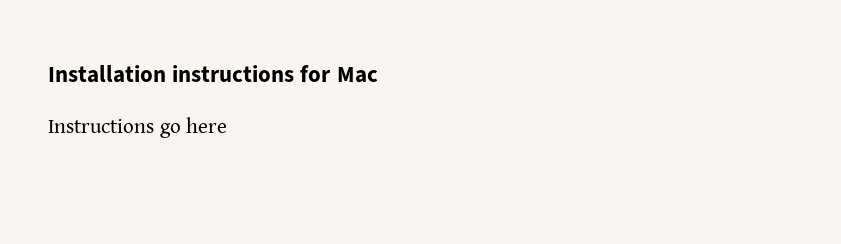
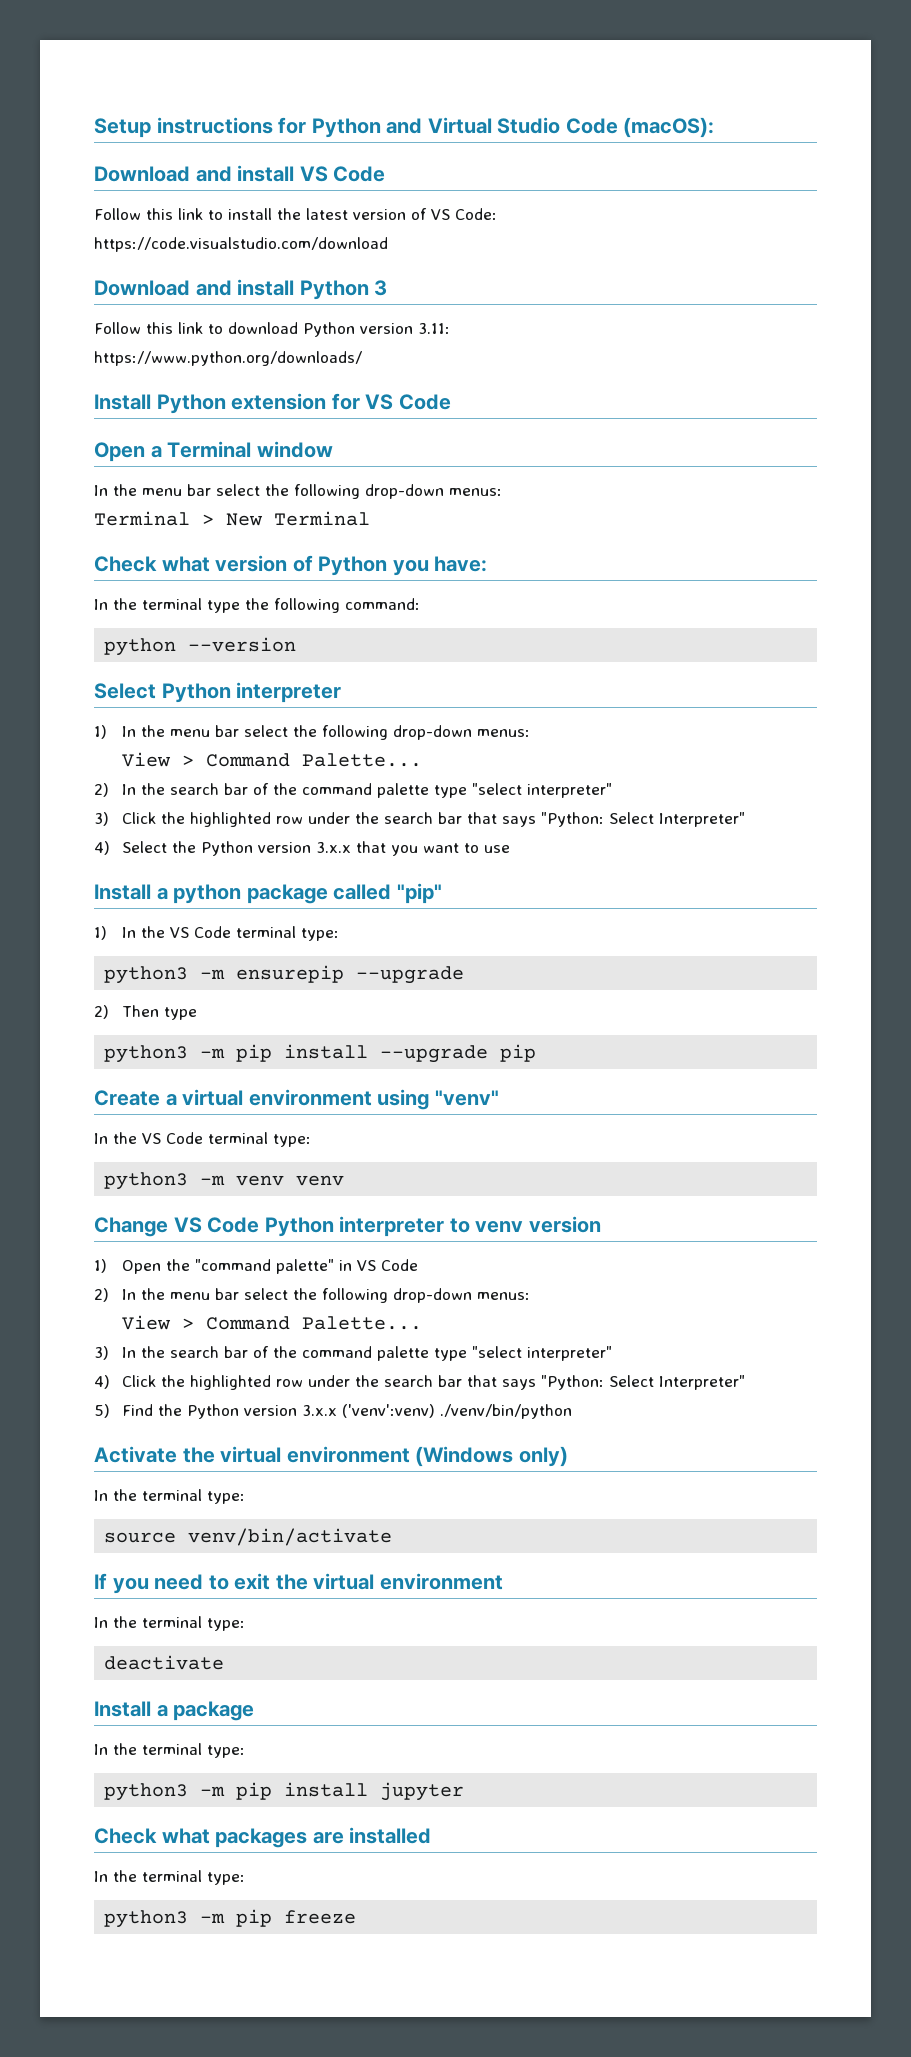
[48,65,166,83] Installation -> [94,118,151,138] Setup
[336,67,378,83] [48,117,228,138] Mac // Instructions go here -> [311,117,715,138] [94,165,386,182] [94,208,497,220] [94,237,388,252] [94,279,388,300] [94,322,450,337] [94,351,362,366] [94,393,451,414] [94,441,333,462] [94,484,502,499] [94,511,370,526] [94,555,488,576] [94,598,420,613] [104,637,297,656] [94,682,342,703] [94,725,531,740] [122,752,423,767] [94,783,613,798] [94,812,746,827] [94,841,511,856] [94,883,442,904] [94,926,340,941] [104,965,465,984] [94,1005,198,1020] [104,1044,537,1063] [94,1089,499,1110] [94,1132,311,1147] [104,1172,345,1190] [94,1216,601,1237] [94,1259,419,1274] [94,1288,531,1303] [122,1315,423,1330] [94,1346,613,1361] [94,1375,746,1390] [94,1404,573,1419] [94,1446,568,1467] [94,1489,245,1504] [104,1528,393,1546] [94,1573,503,1594] [94,1616,245,1631] [104,1655,225,1670] [94,1701,255,1721] [94,1743,245,1758] [104,1782,465,1801] [94,1827,432,1848] [94,1870,245,1885] [104,1909,357,1928] Python and Virtual Studio Code (macOS): // Download and install VS Code // Follow this link to install the latest version of VS Code: // https://code.visualstudio.com/download // Download and install Python 3 // Follow this link to download Python version 3.11: // https://www.python.org/downloads/ // Install Python extension for VS Code // Open a Terminal window // In the menu bar select the following drop-down menus: // Terminal > New Terminal // Check what version of Python you have: // In the terminal type the following command: // python --version // Select Python interpreter // 1) In the menu bar select the following drop-down menus: // View > Command Palette... // 2) In the search bar of the command palette type "select interpreter" // 3) Click the highlighted row under the search bar that says "Python: Select Interpreter" // 4) Select the Python version 3.x.x that you want to use // Install a python package called "pip" // 1) In the VS Code terminal type: // python3 -m ensurepip --upgrade // 2) Then type // python3 -m pip install --upgrade pip // Create a virtual environment using "venv" // In the VS Code terminal type: // python3 -m venv venv // Change VS Code Python interpreter to venv version // 1) Open the "command palette" in VS Code // 2) In the menu bar select the following drop-down menus: // View > Command Palette... // 3) In the search bar of the command palette type "select interpreter" // 4) Click the highlighted row under the search bar that says "Python: Select Interpreter" // 5) Find the Python version 3.x.x ('venv':venv) ./venv/bin/python // Activate the virtual environment (Windows only) // In the terminal type: // source venv/bin/activate // If you need to exit the virtual environment // In the terminal type: // deactivate // Install a package // In the terminal type: // python3 -m pip install jupyter // Check what packages are installed // In the terminal type: // python3 -m pip freeze

